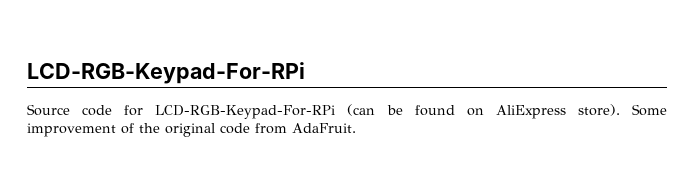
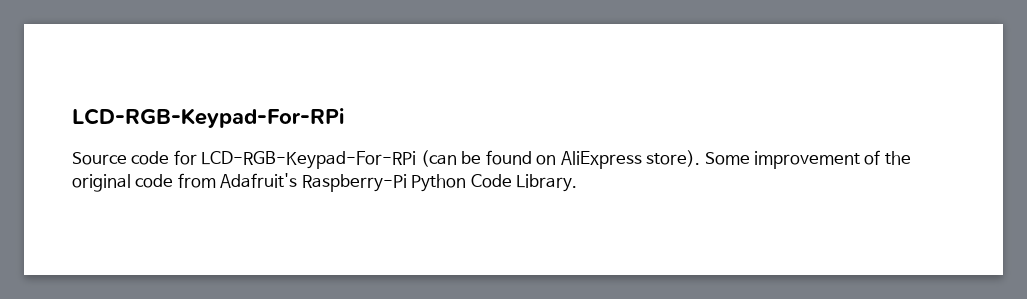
[292,123,356,133] AdaFruit. -> [220,173,578,192] Adafruit's Raspberry-Pi Python Code Library.

